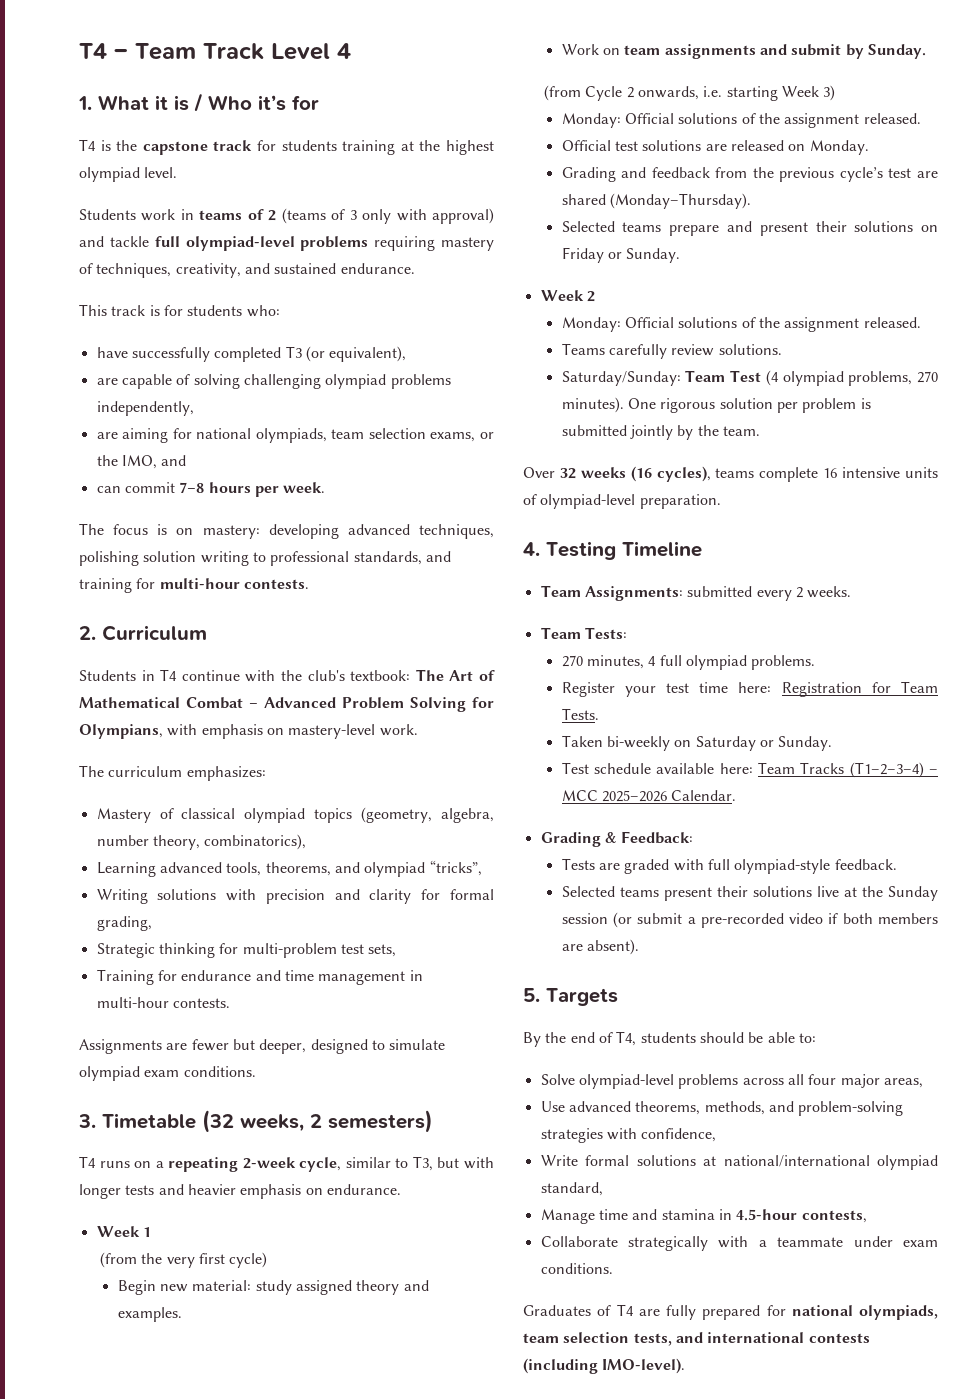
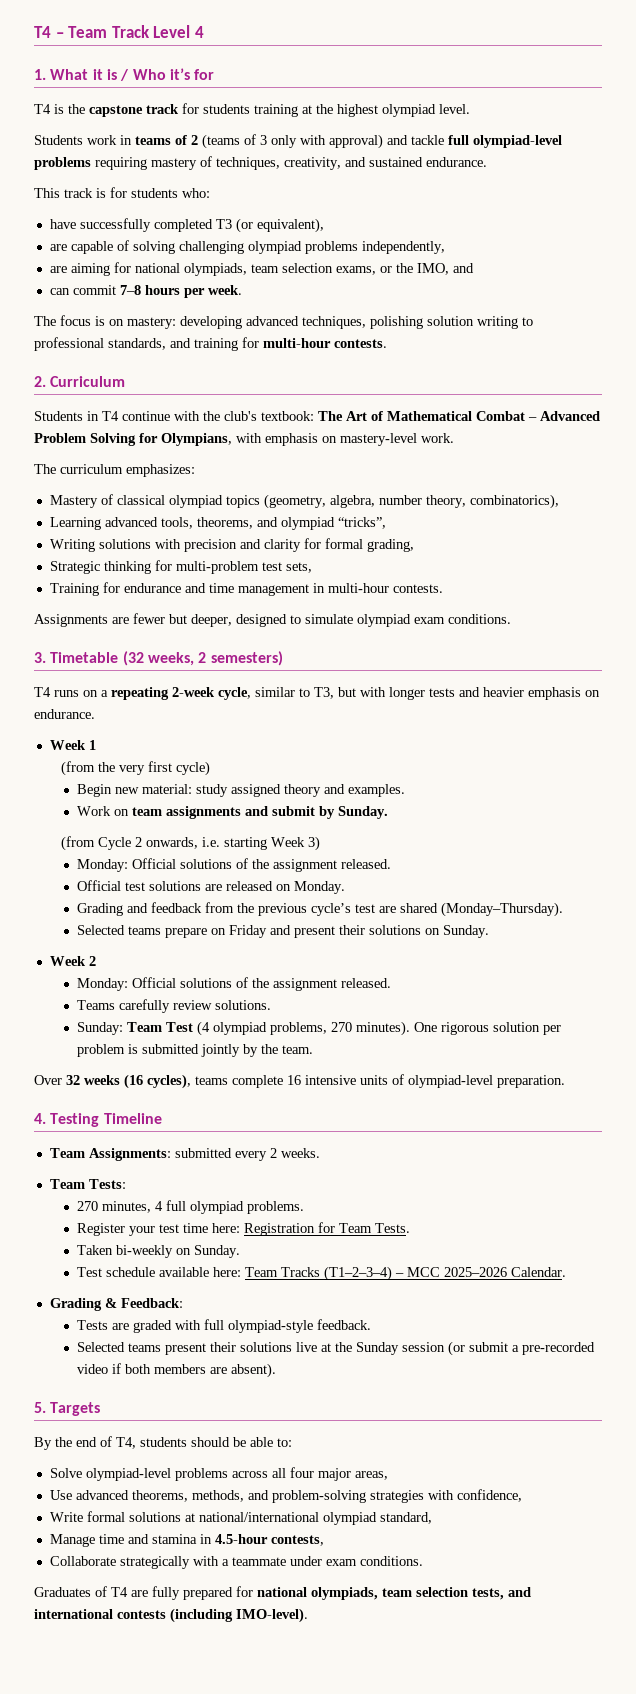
(720, 230) none -> [211,925,268,938] on Friday
[561,247,623,263] Friday or -> (441, 931) none
[561,371,681,386] Saturday/Sunday: -> [77,1022,124,1035] Sunday:
[695,736,775,751] Saturday or -> (192, 1251) none

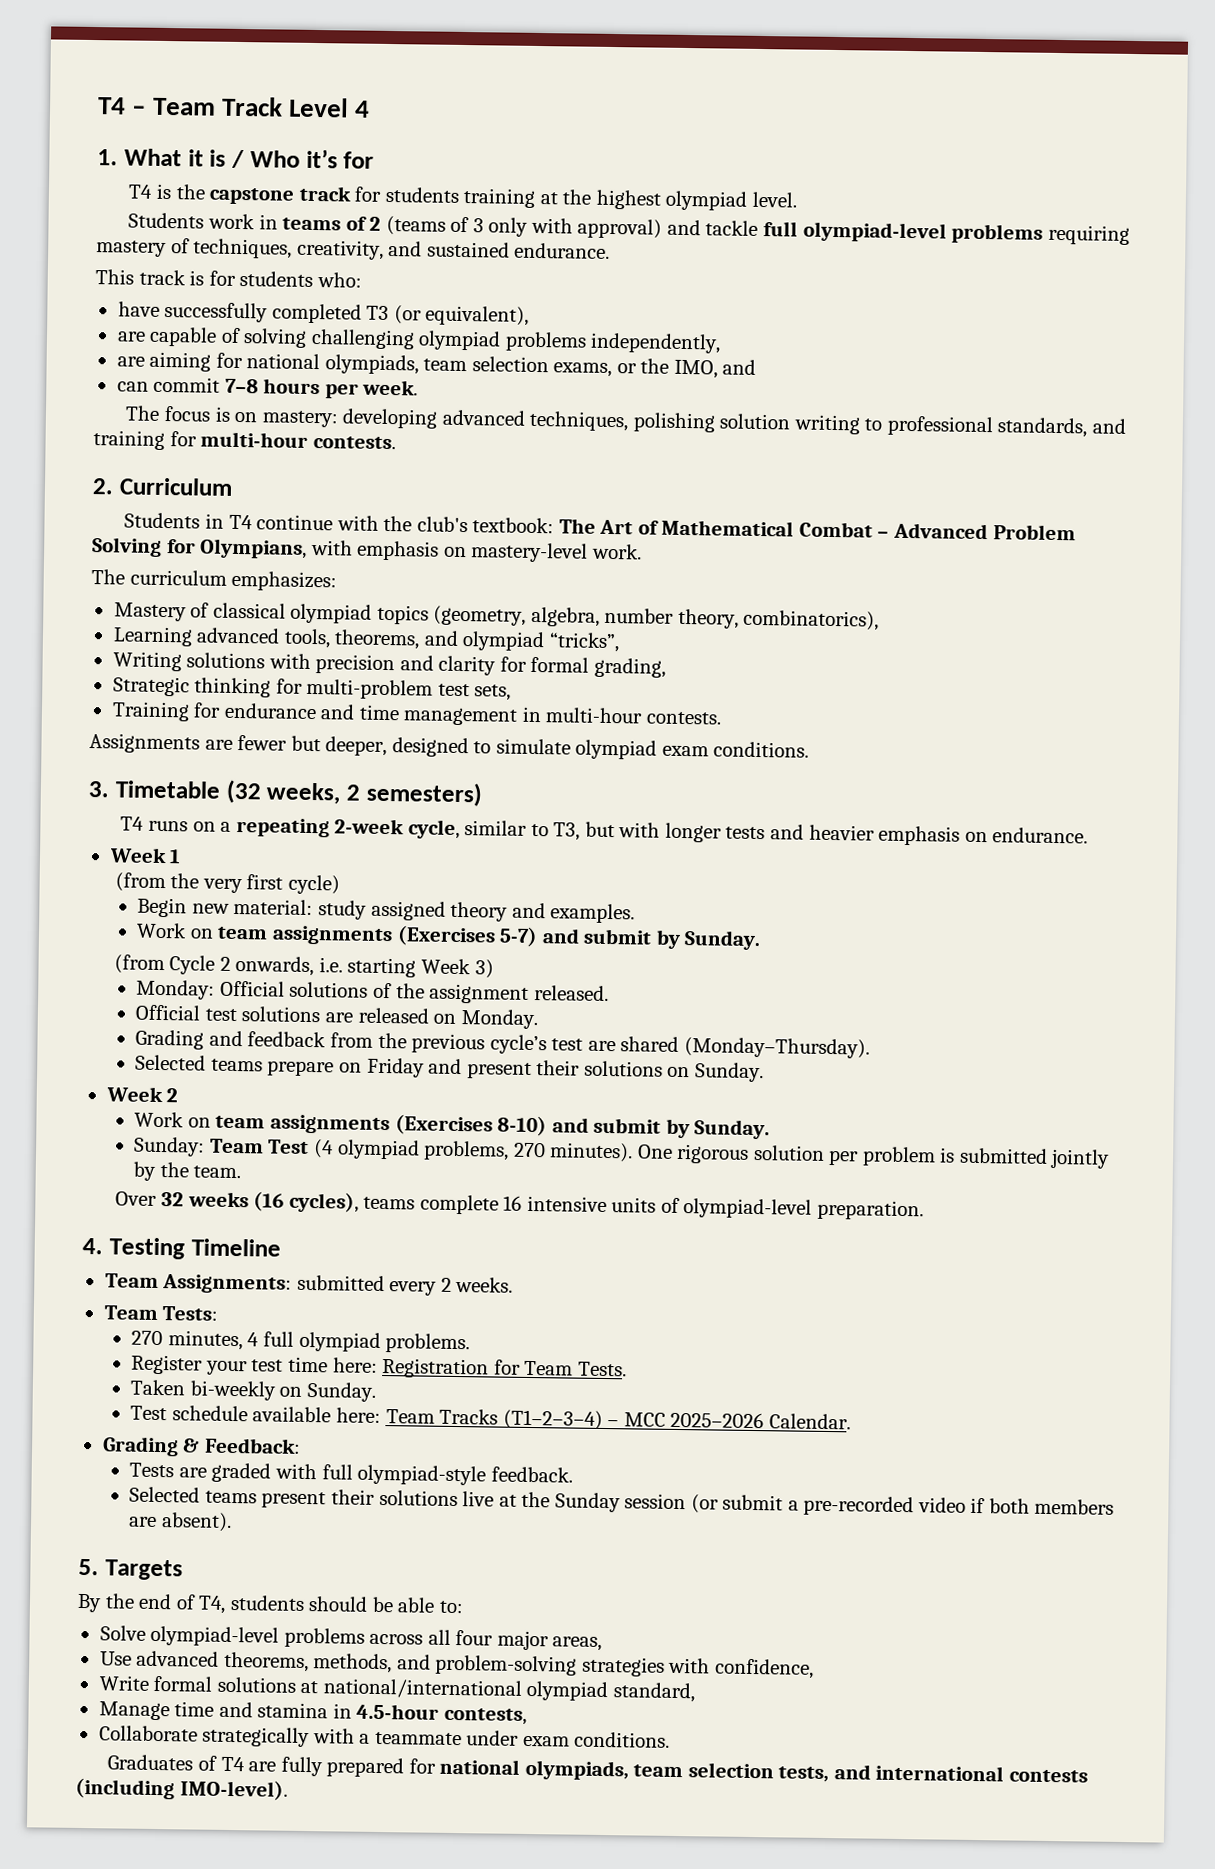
(242, 812) none -> [396,925,539,948] (Exercises 5-7)
[77,977,392,991] [77,999,272,1013] Monday: Official solutions of the assignment released. // Teams carefully review solutions. -> [134,1111,771,1140] Work on team assignments (Exercises 8-10) and submit by Sunday.

